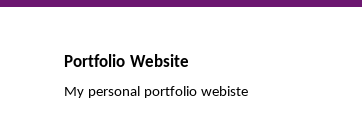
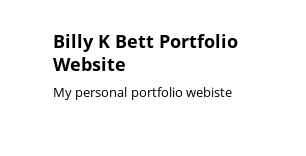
(64, 60) none -> [53,34,154,52] Billy K Bett

